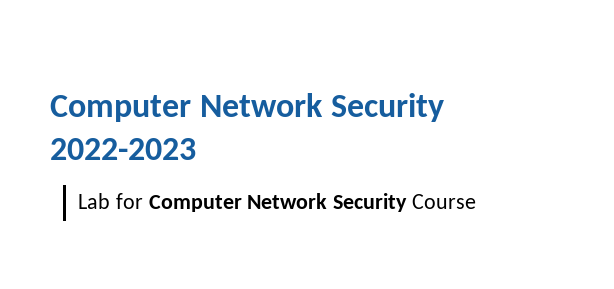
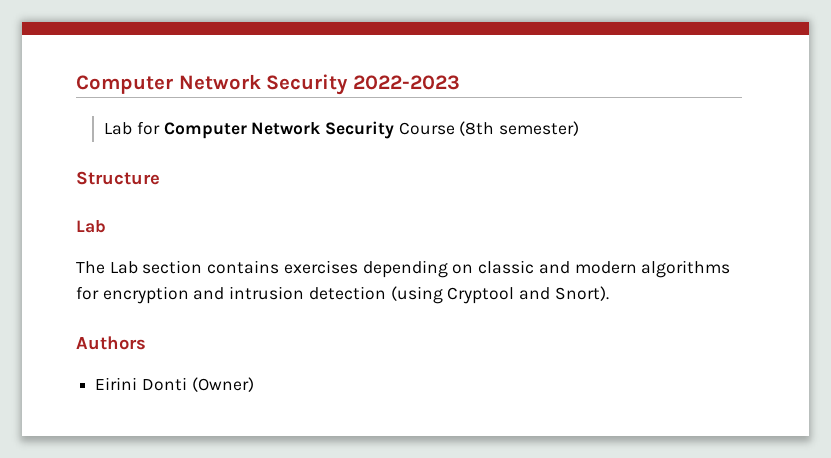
(477, 201) none -> [459,121,580,136] [76,171,160,185] [76,220,106,233] [76,260,731,278] [76,286,609,304] [76,336,146,350] [95,377,254,392] (8th semester) // Structure // Lab // The Lab section contains exercises depending on classic and modern algorithms for encryption and intrusion detection (using Cryptool and Snort). // Authors // Eirini Donti (Owner)

